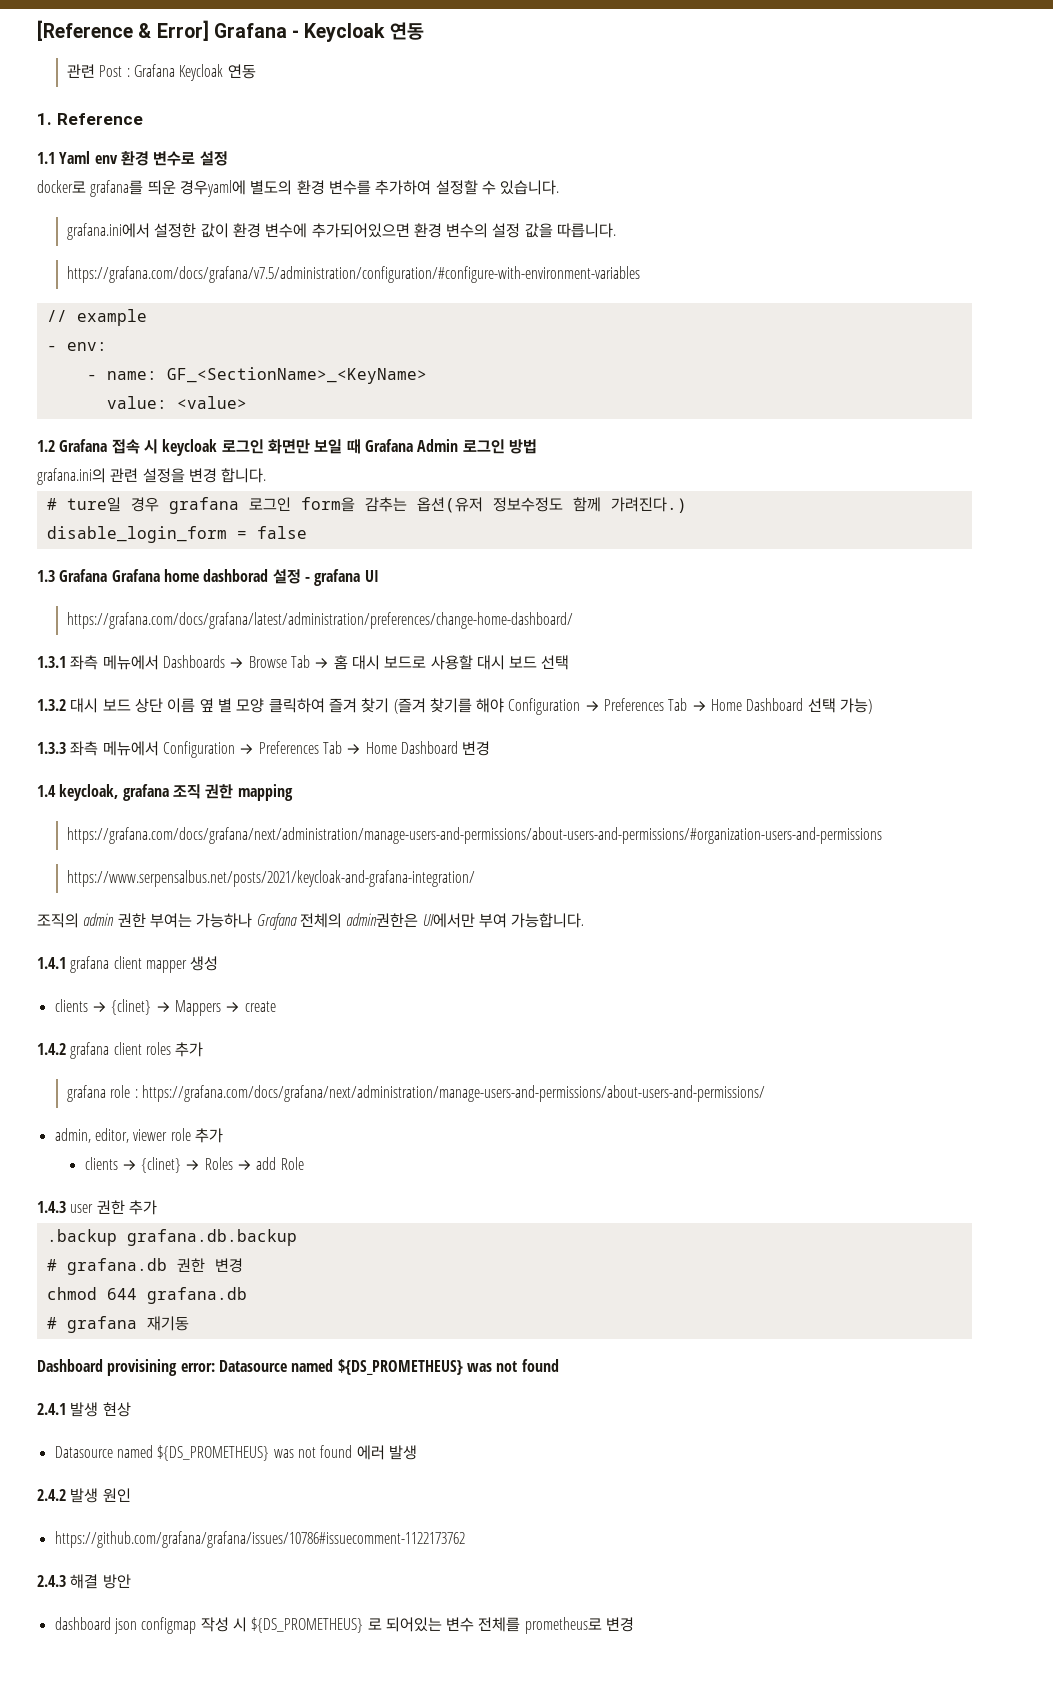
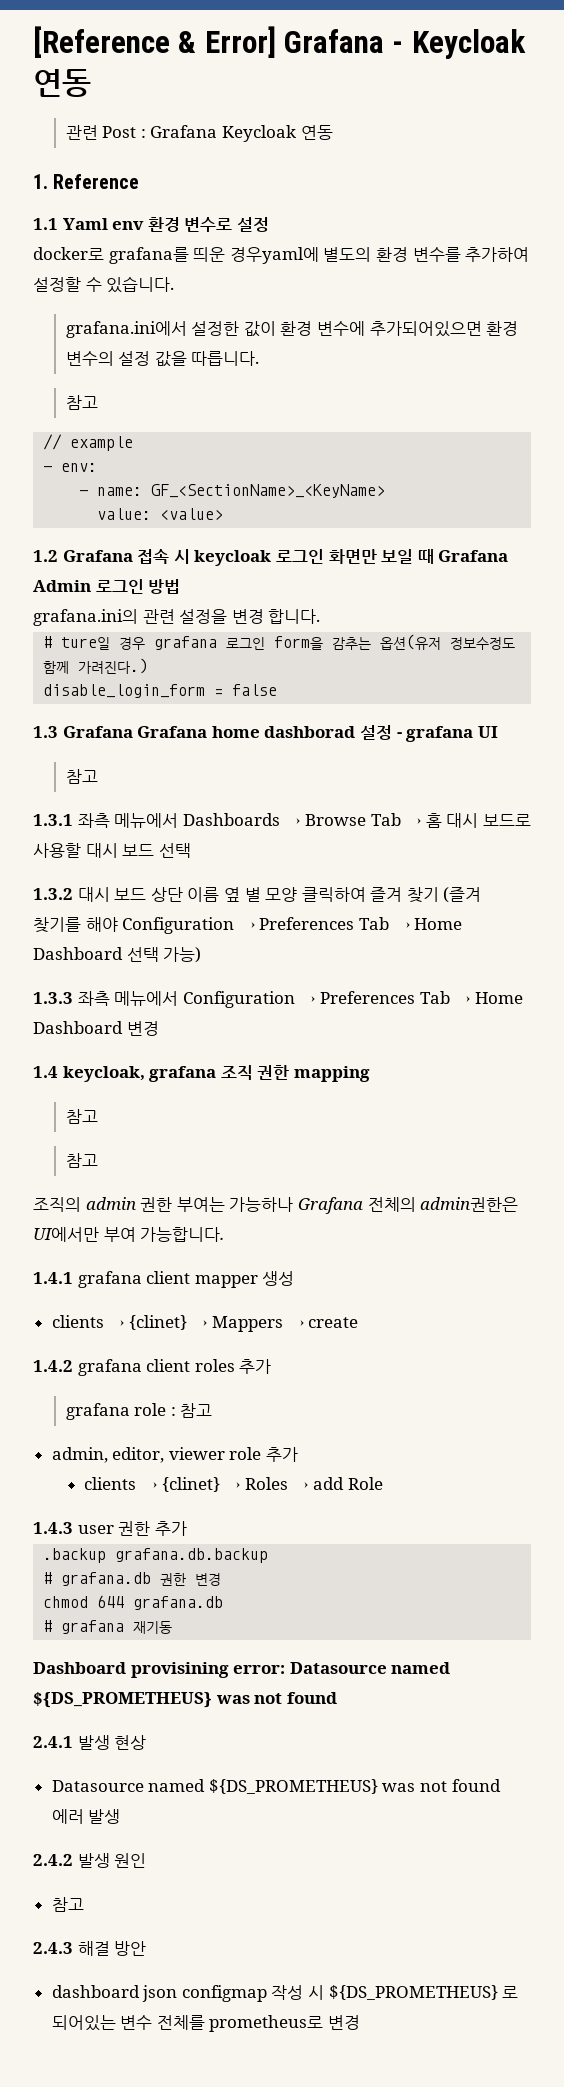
[66,266,640,283] https://grafana.com/docs/grafana/v7.5/administration/configuration/#configure-with-environment-variables -> [65,395,98,410] 참고
[66,612,573,629] https://grafana.com/docs/grafana/latest/administration/preferences/change-home-dashboard/ -> [65,769,98,784] 참고
[66,827,882,844] [66,870,475,887] https://grafana.com/docs/grafana/next/administration/manage-users-and-permissions/about-users-and-permissions/#organization-users-and-permissions // https://www.serpensalbus.net/posts/2021/keycloak-and-grafana-integration/ -> [65,1109,98,1124] [65,1153,98,1168] 참고 // 참고
[141,1085,765,1102] https://grafana.com/docs/grafana/next/administration/manage-users-and-permissions/about-users-and-permissions/ -> [180,1403,213,1418] 참고
[54,1531,465,1548] https://github.com/grafana/grafana/issues/10786#issuecomment-1122173762 -> [51,1897,84,1912] 참고

